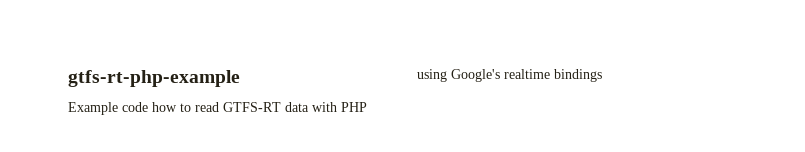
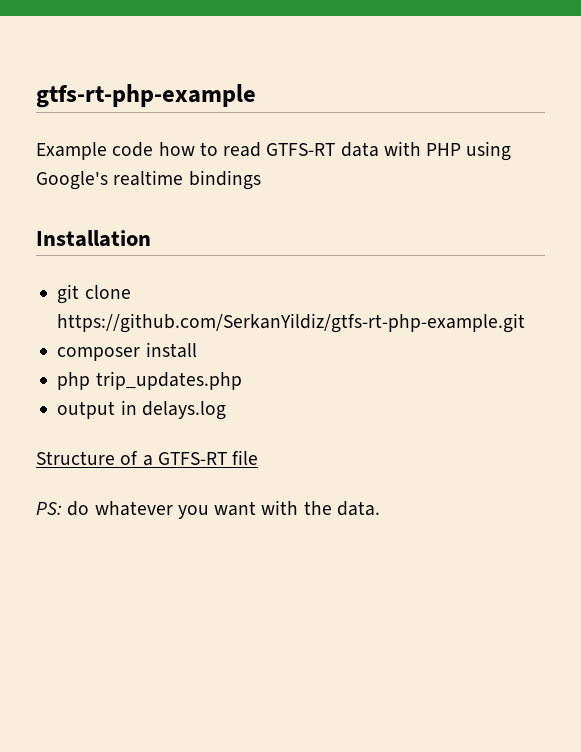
(602, 75) none -> [36,230,151,247] [57,284,131,304] [57,313,526,333] [57,342,197,361] [57,371,242,390] [57,400,226,420] [36,450,259,466] [36,500,380,519] // Installation // git clone https://github.com/SerkanYildiz/gtfs-rt-php-example.git // composer install // php trip_updates.php // output in delays.log // Structure of a GTFS-RT file // PS: do whatever you want with the data.

